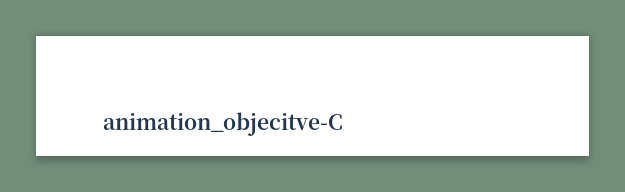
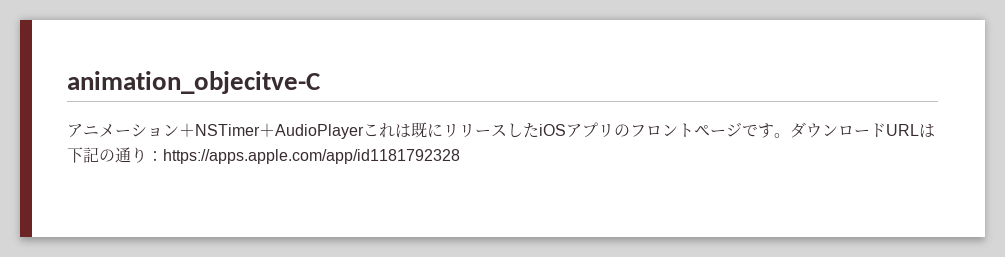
(343, 124) none -> [67,122,935,139] [67,147,460,164] // アニメーション＋NSTimer＋AudioPlayerこれは既にリリースしたiOSアプリのフロントページです。ダウンロードURLは下記の通り：https://apps.apple.com/app/id1181792328

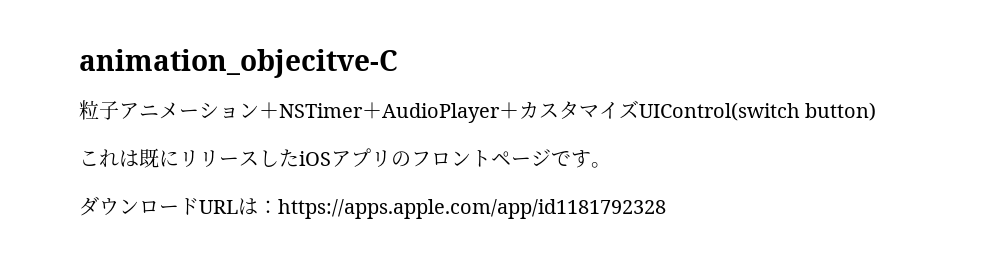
(321, 82) none -> [79,100,119,120] 粒子
(364, 131) none -> [499,100,877,121] ＋カスタマイズUIControl(switch button) //
(790, 135) none -> (611, 165) //
[67,147,147,163] 下記の通り -> (258, 206) none

